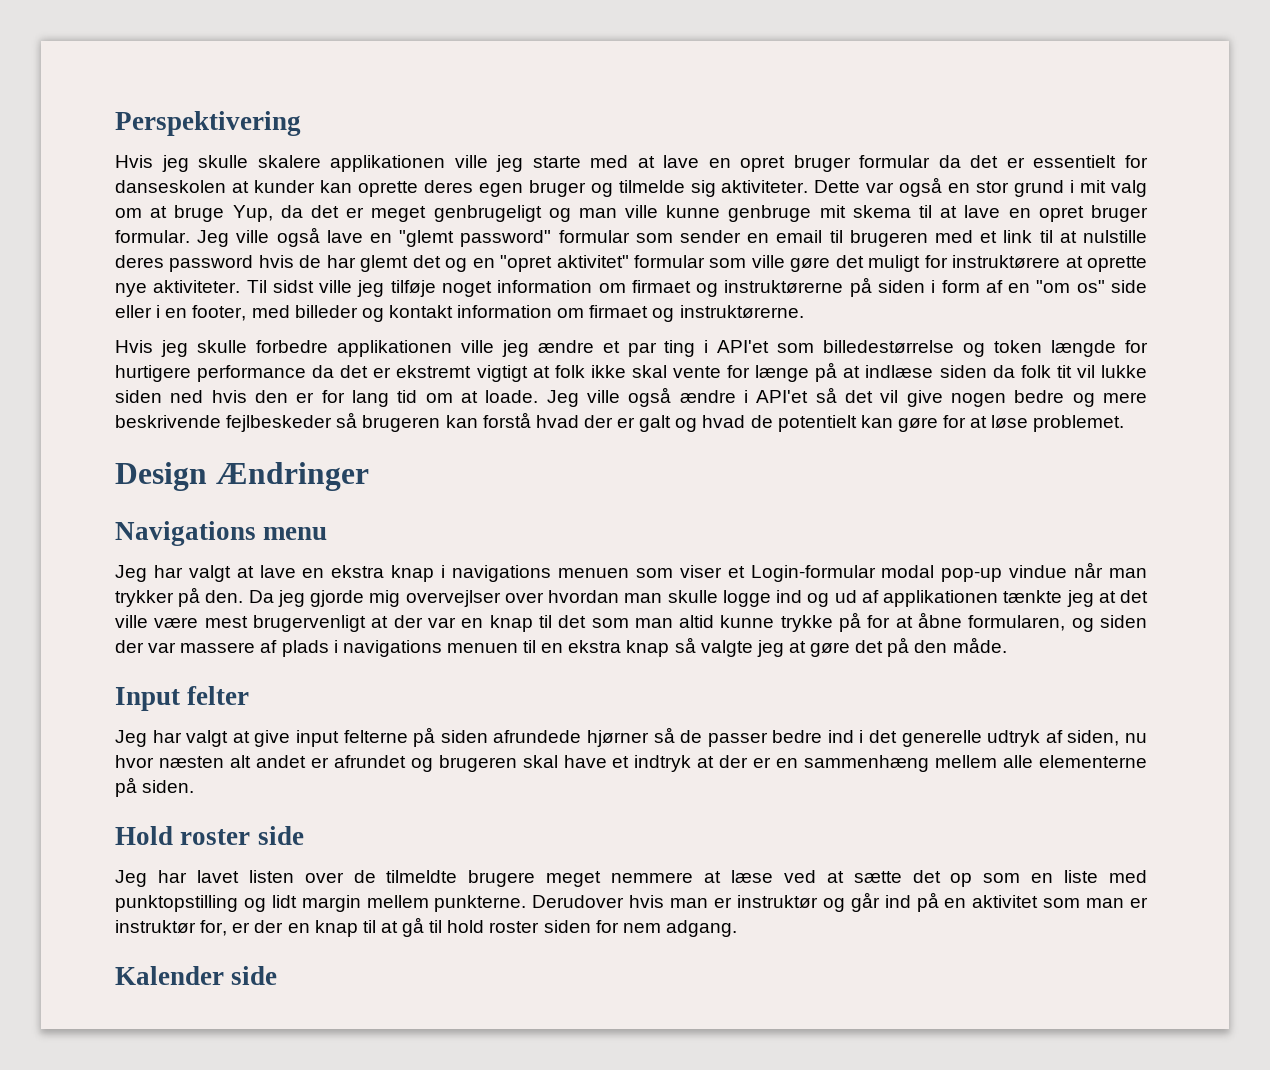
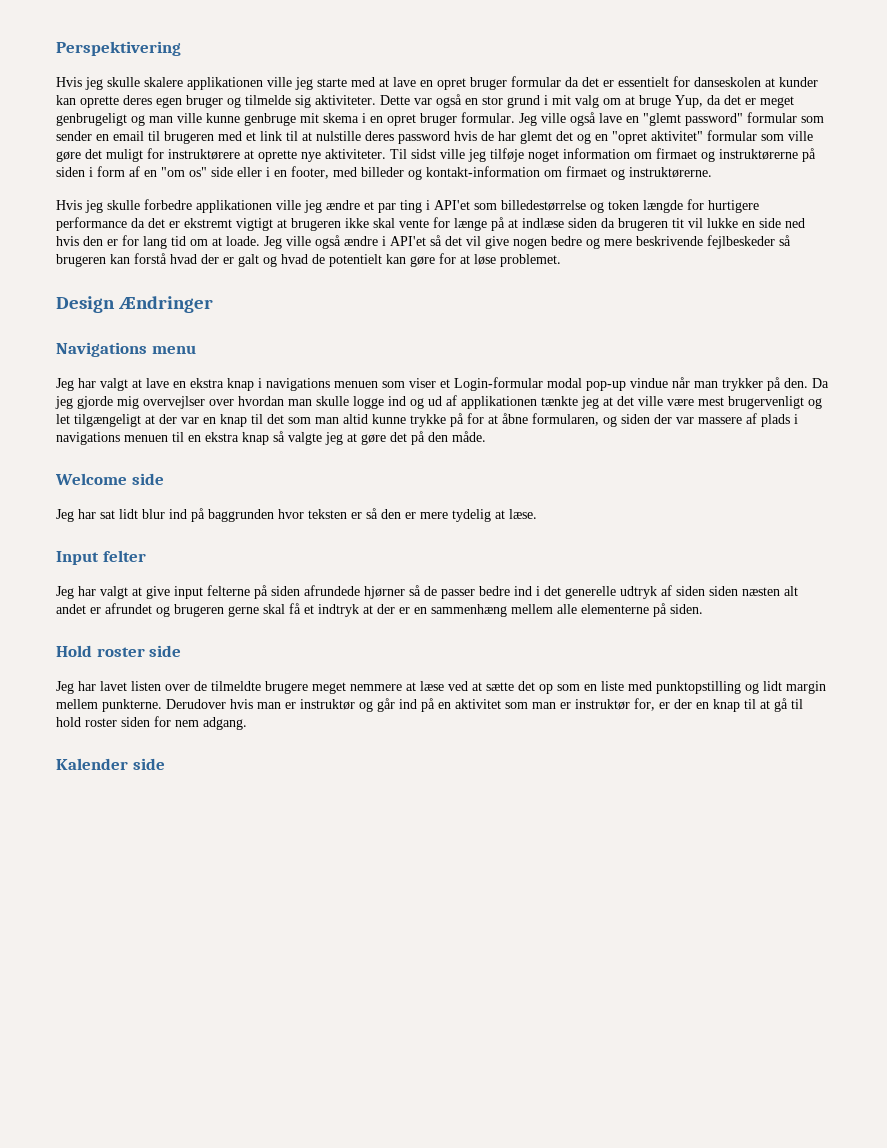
[919,205,1001,218] til at lave -> [362,113,366,123] i
[388,305,553,318] kontakt information -> [426,166,540,177] kontakt-information
[554,365,585,378] folk -> [291,218,341,231] brugeren
[1020,365,1051,378] folk -> [618,218,668,231] brugeren
[115,390,162,403] siden -> [742,218,781,228] en side
(366, 623) none -> [808,398,822,409] [56,414,141,427] og let tilgængeligt
(1007, 645) none -> [55,473,164,485] [56,508,537,522] // Welcome side // Jeg har sat lidt blur ind på baggrunden hvor teksten er så den er mere tydelig at læse.
[1067,730,1148,746] [115,755,154,768] siden, nu hvor -> [676,586,738,596] siden siden
[522,755,607,768] skal have -> [228,603,301,617] gerne skal få

